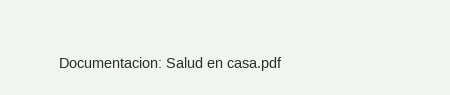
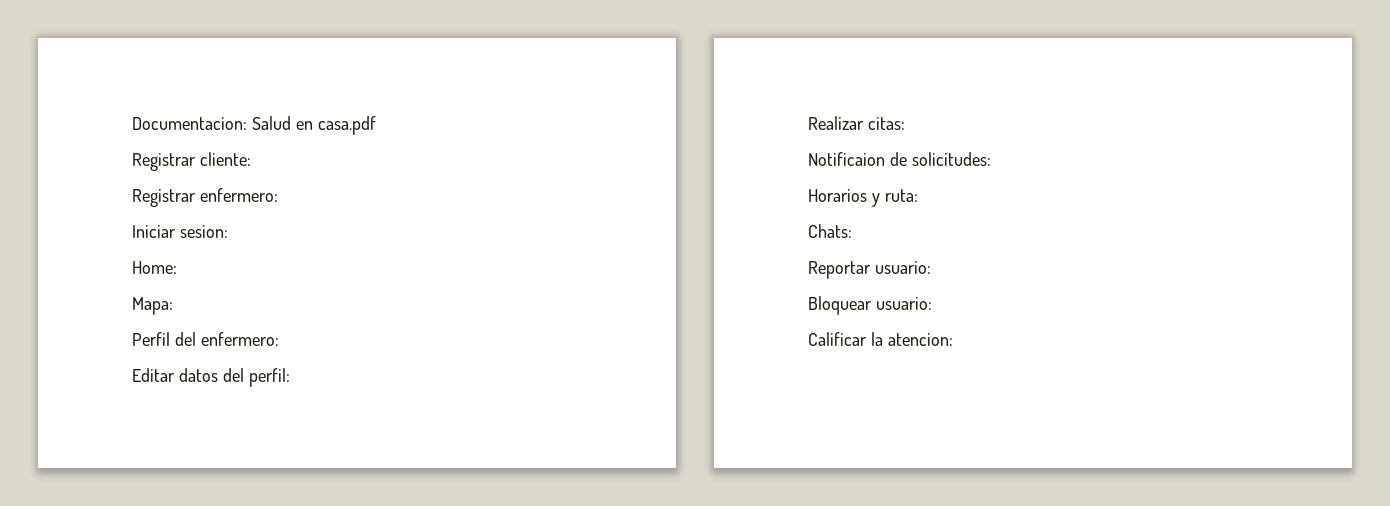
(282, 64) none -> [132,152,251,171] [132,188,278,207] [132,225,228,238] [132,261,177,274] [132,297,173,315] [132,332,279,346] [132,368,290,387] [808,116,905,130] [808,152,991,166] [808,189,918,207] [808,224,852,238] [808,261,931,279] [808,296,932,315] [808,332,953,346] // Registrar cliente: // Registrar enfermero: // Iniciar sesion: // Home: // Mapa: // Perfil del enfermero: // Editar datos del perfil: // Realizar citas: // Notificaion de solicitudes: // Horarios y ruta: // Chats: // Reportar usuario: // Bloquear usuario: // Calificar la atencion:

